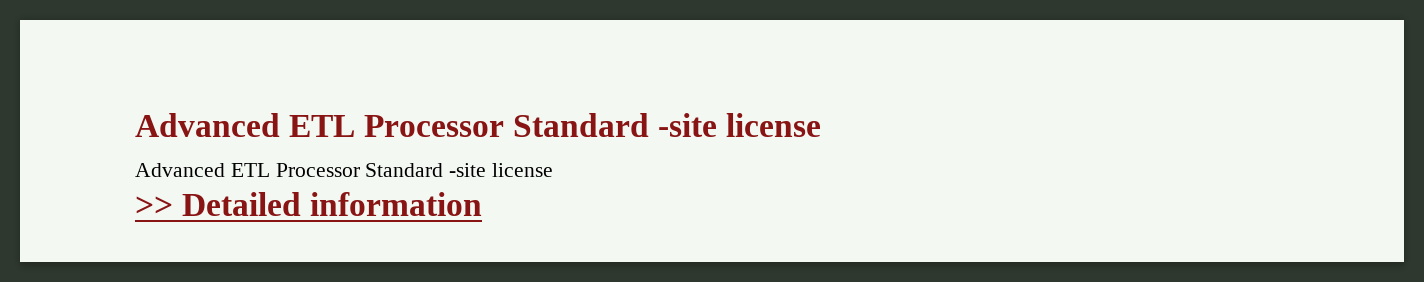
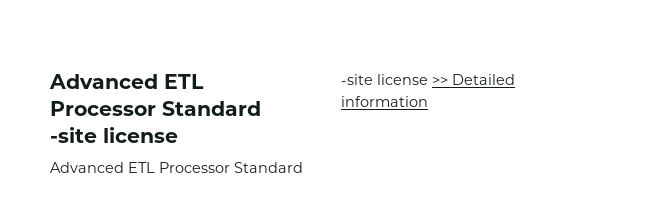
(554, 170) // -> (428, 79) none

